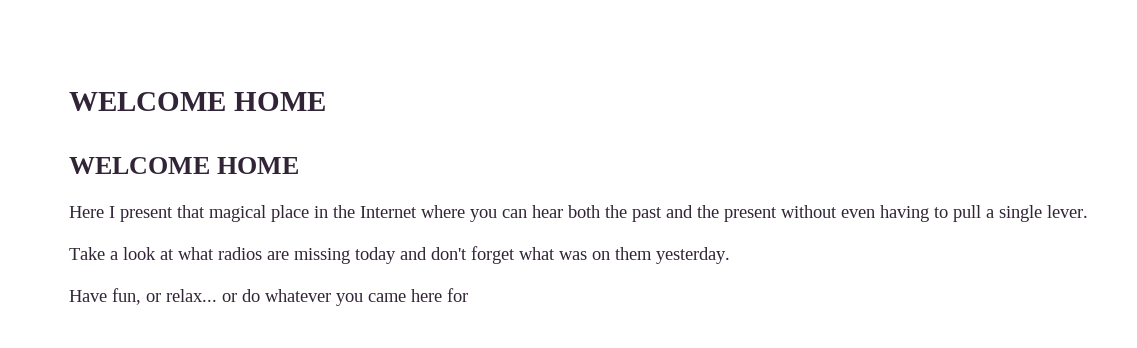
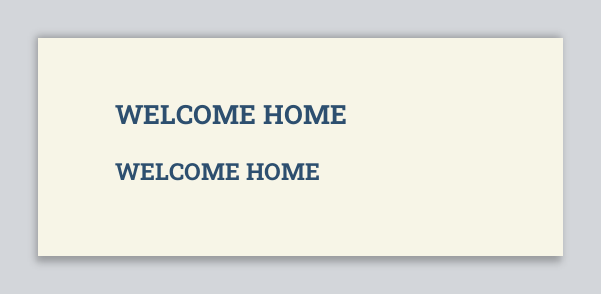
[69,205,1088,222] [69,246,730,264] [69,288,468,306] // Here I present that magical place in the Internet where you can hear both the past and the present without even having to pull a single lever. // Take a look at what radios are missing today and don't forget what was on them yesterday. // Have fun, or relax... or do whatever you came here for -> (321, 172) none

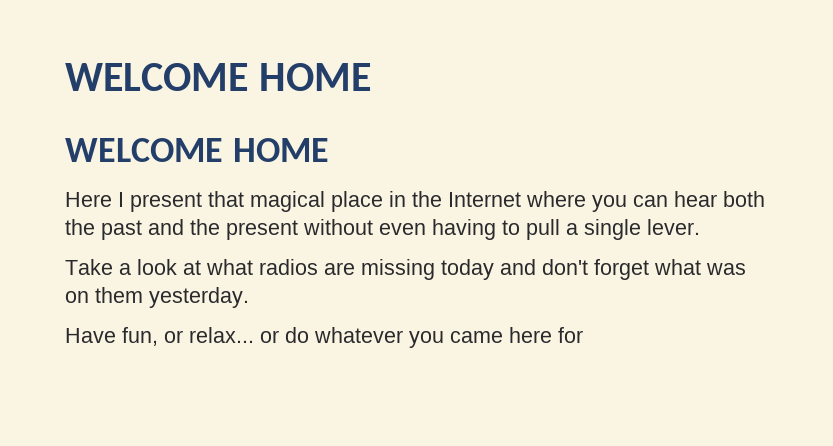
(321, 172) none -> [65,191,765,212] [65,219,700,240] [65,259,746,280] [65,287,249,308] [65,327,583,348] // Here I present that magical place in the Internet where you can hear both the past and the present without even having to pull a single lever. // Take a look at what radios are missing today and don't forget what was on them yesterday. // Have fun, or relax... or do whatever you came here for

